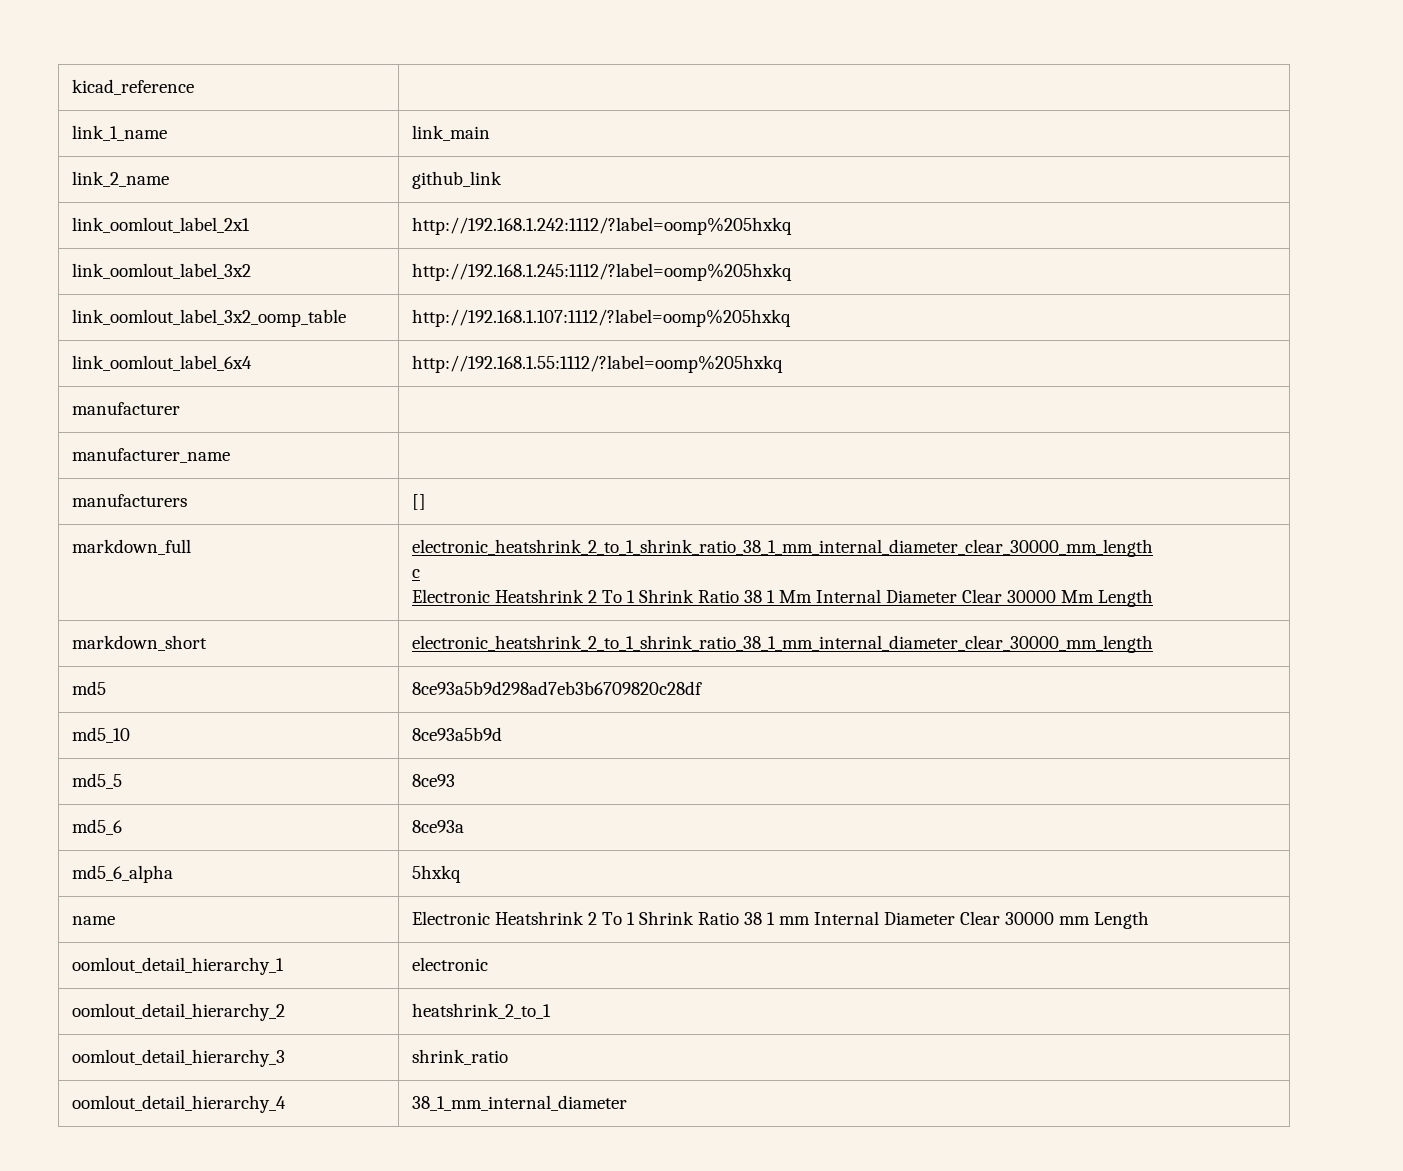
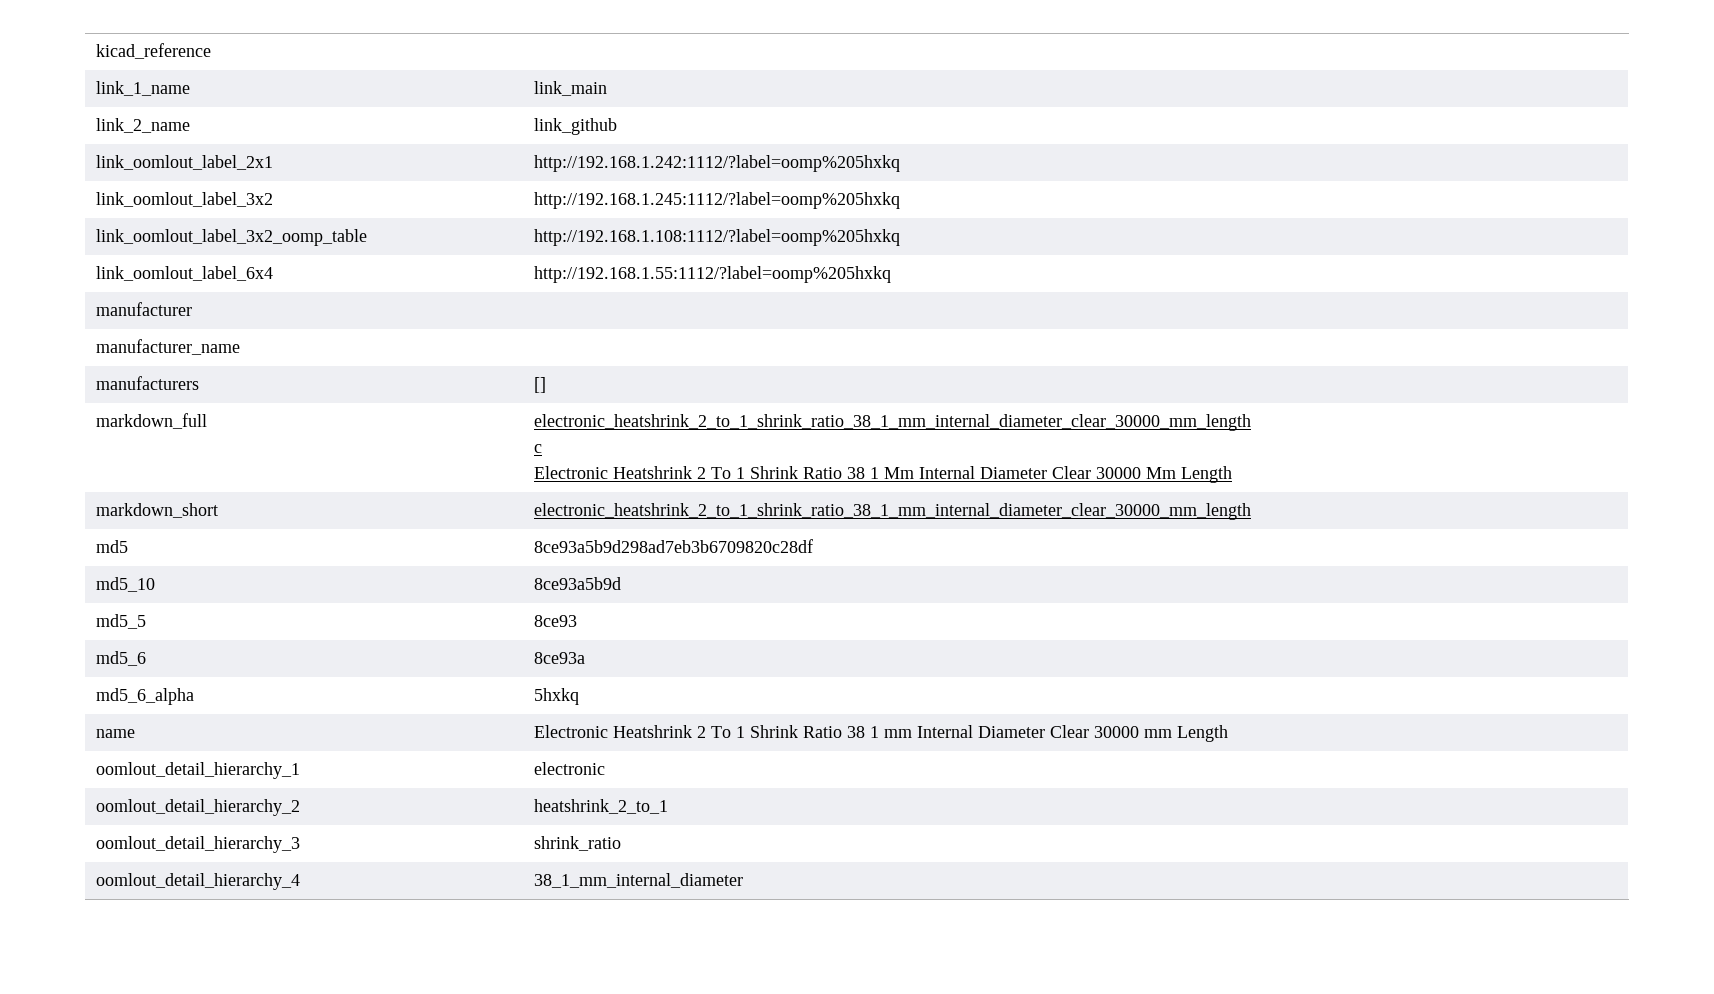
[412,171,503,189] github_link -> [533,118,617,135] link_github
[412,309,792,327] http://192.168.1.107:1112/?label=oomp%205hxkq -> [533,229,900,246] http://192.168.1.108:1112/?label=oomp%205hxkq

